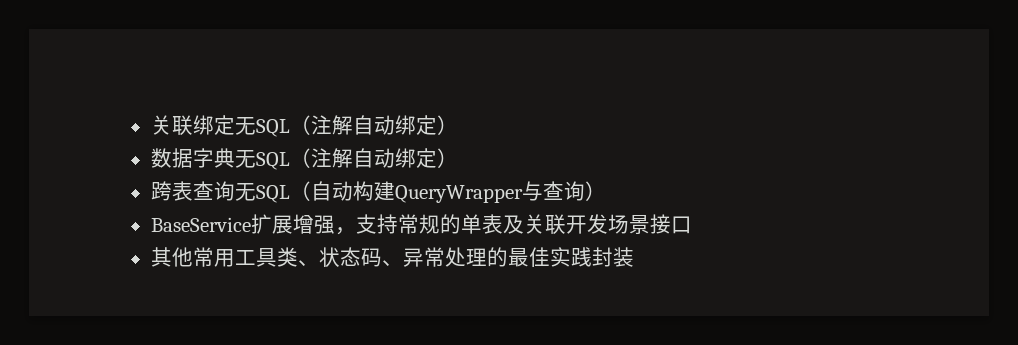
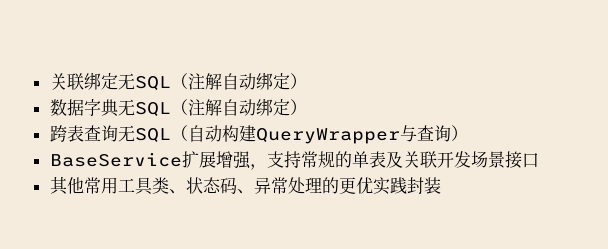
[507,247,550,267] 最佳 -> [338,177,373,194] 更优

